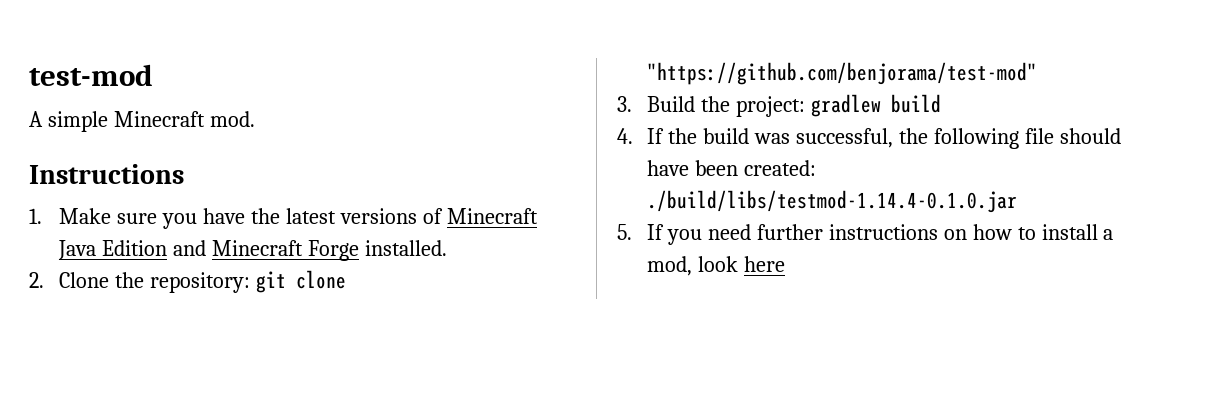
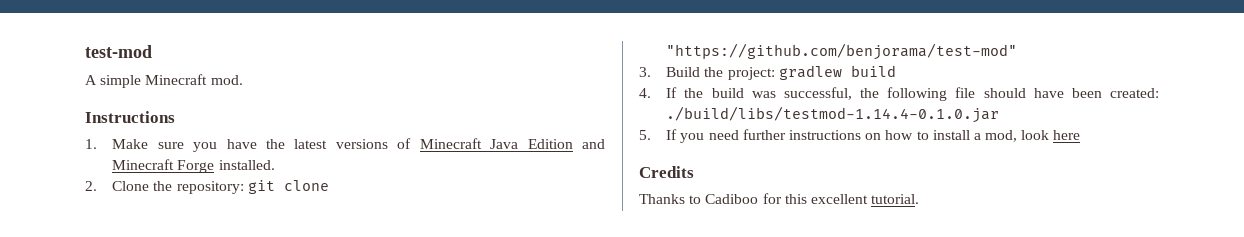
(785, 264) none -> [639,166,694,178] [639,193,920,204] // Credits // Thanks to Cadiboo for this excellent tutorial.

